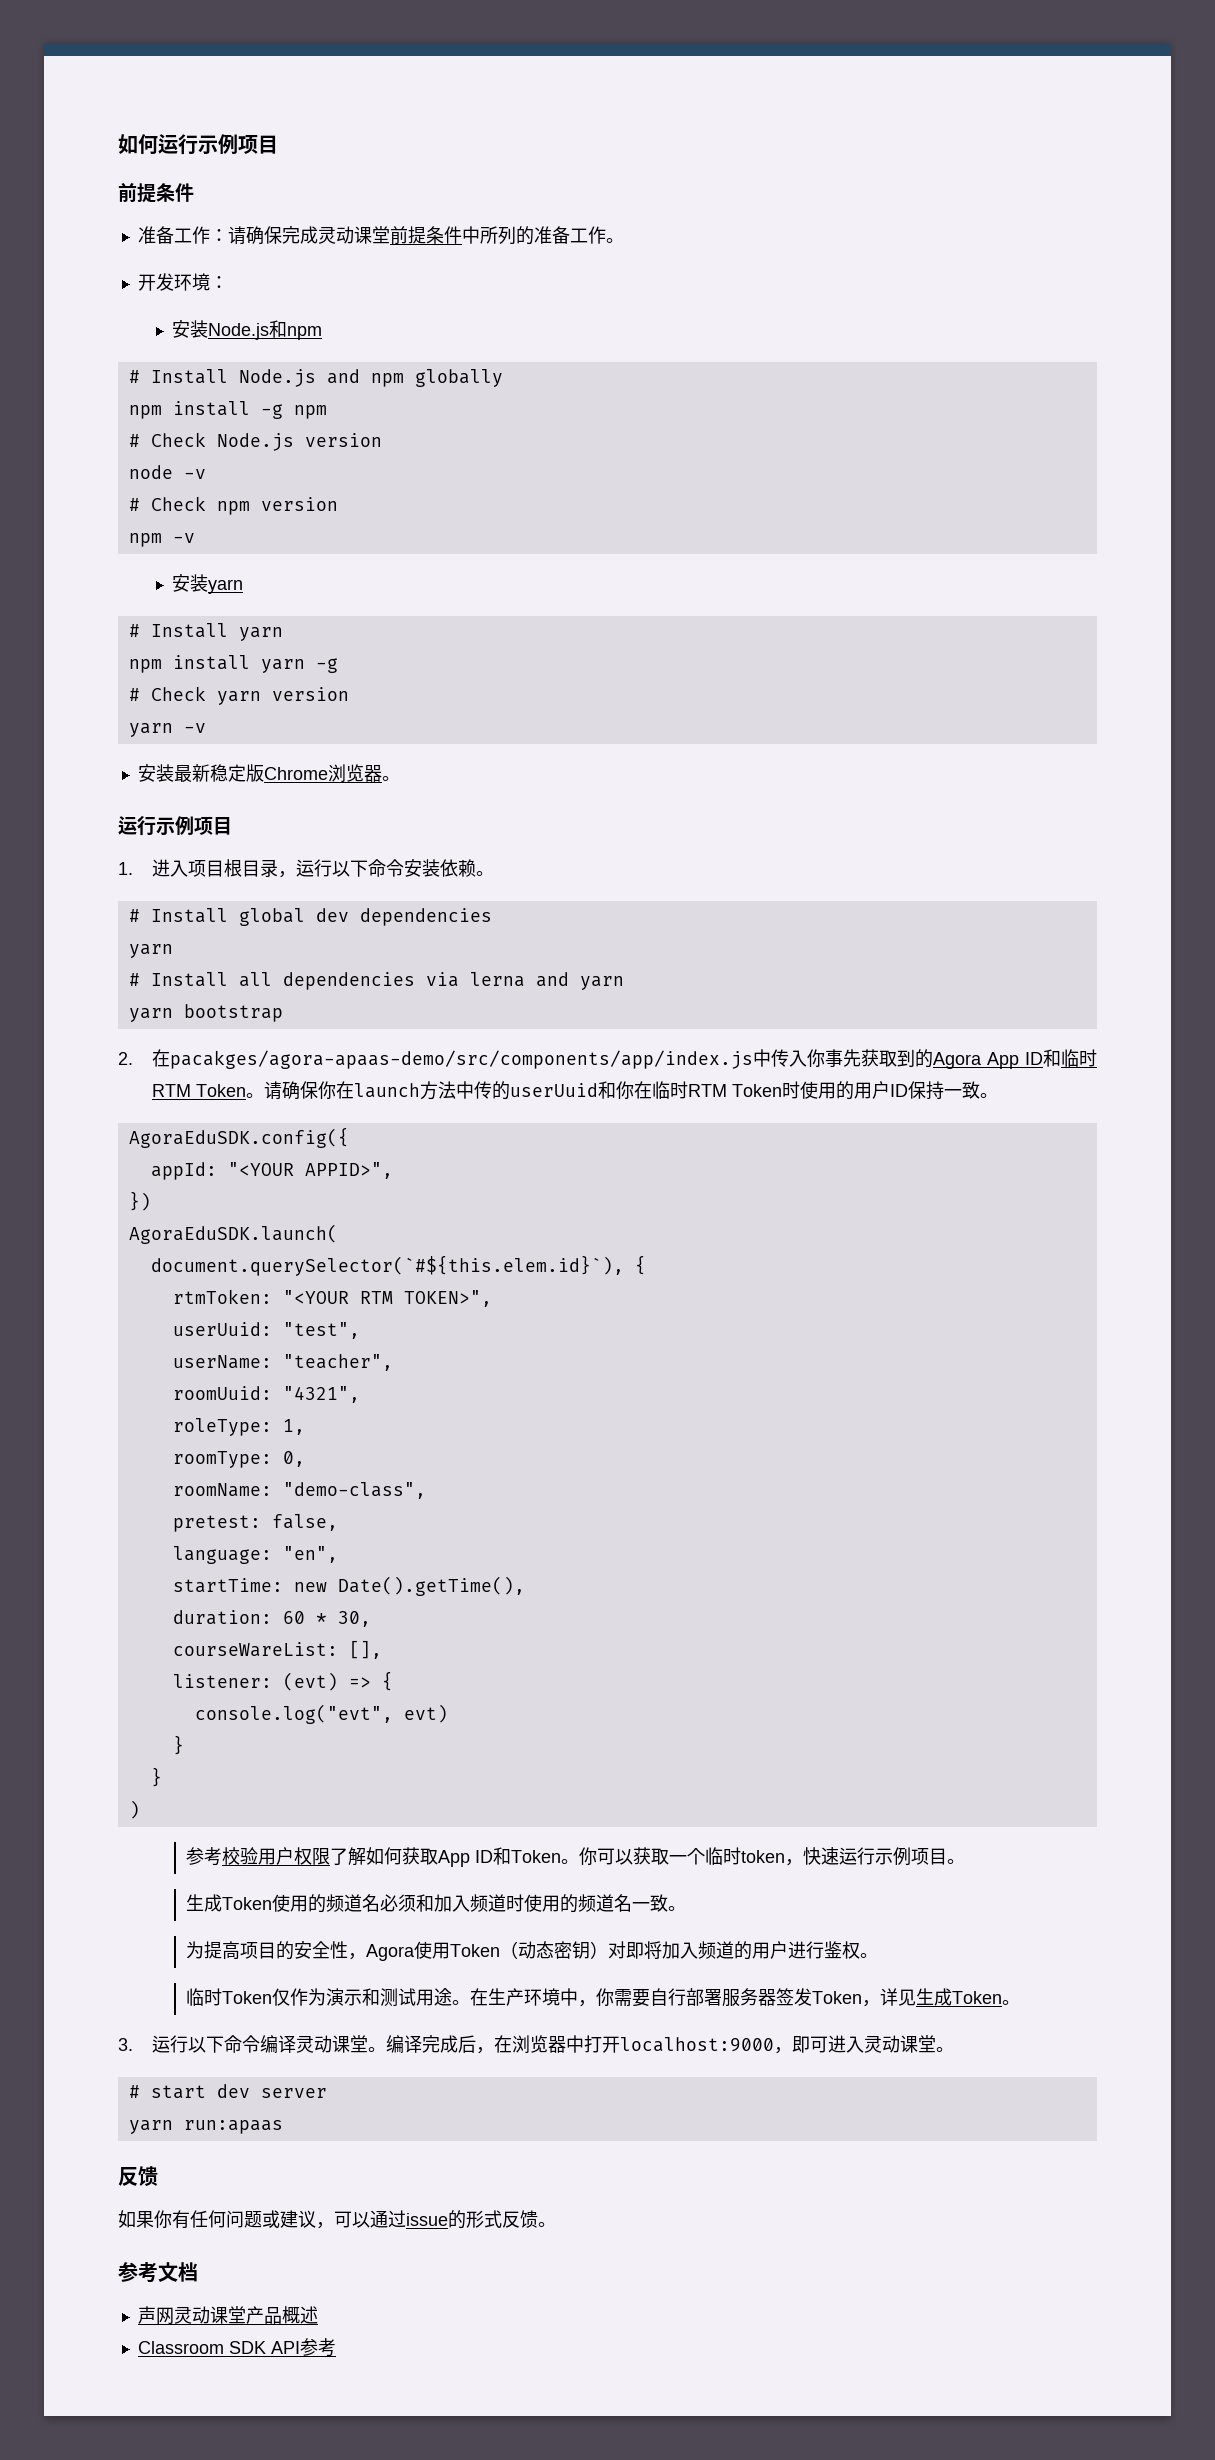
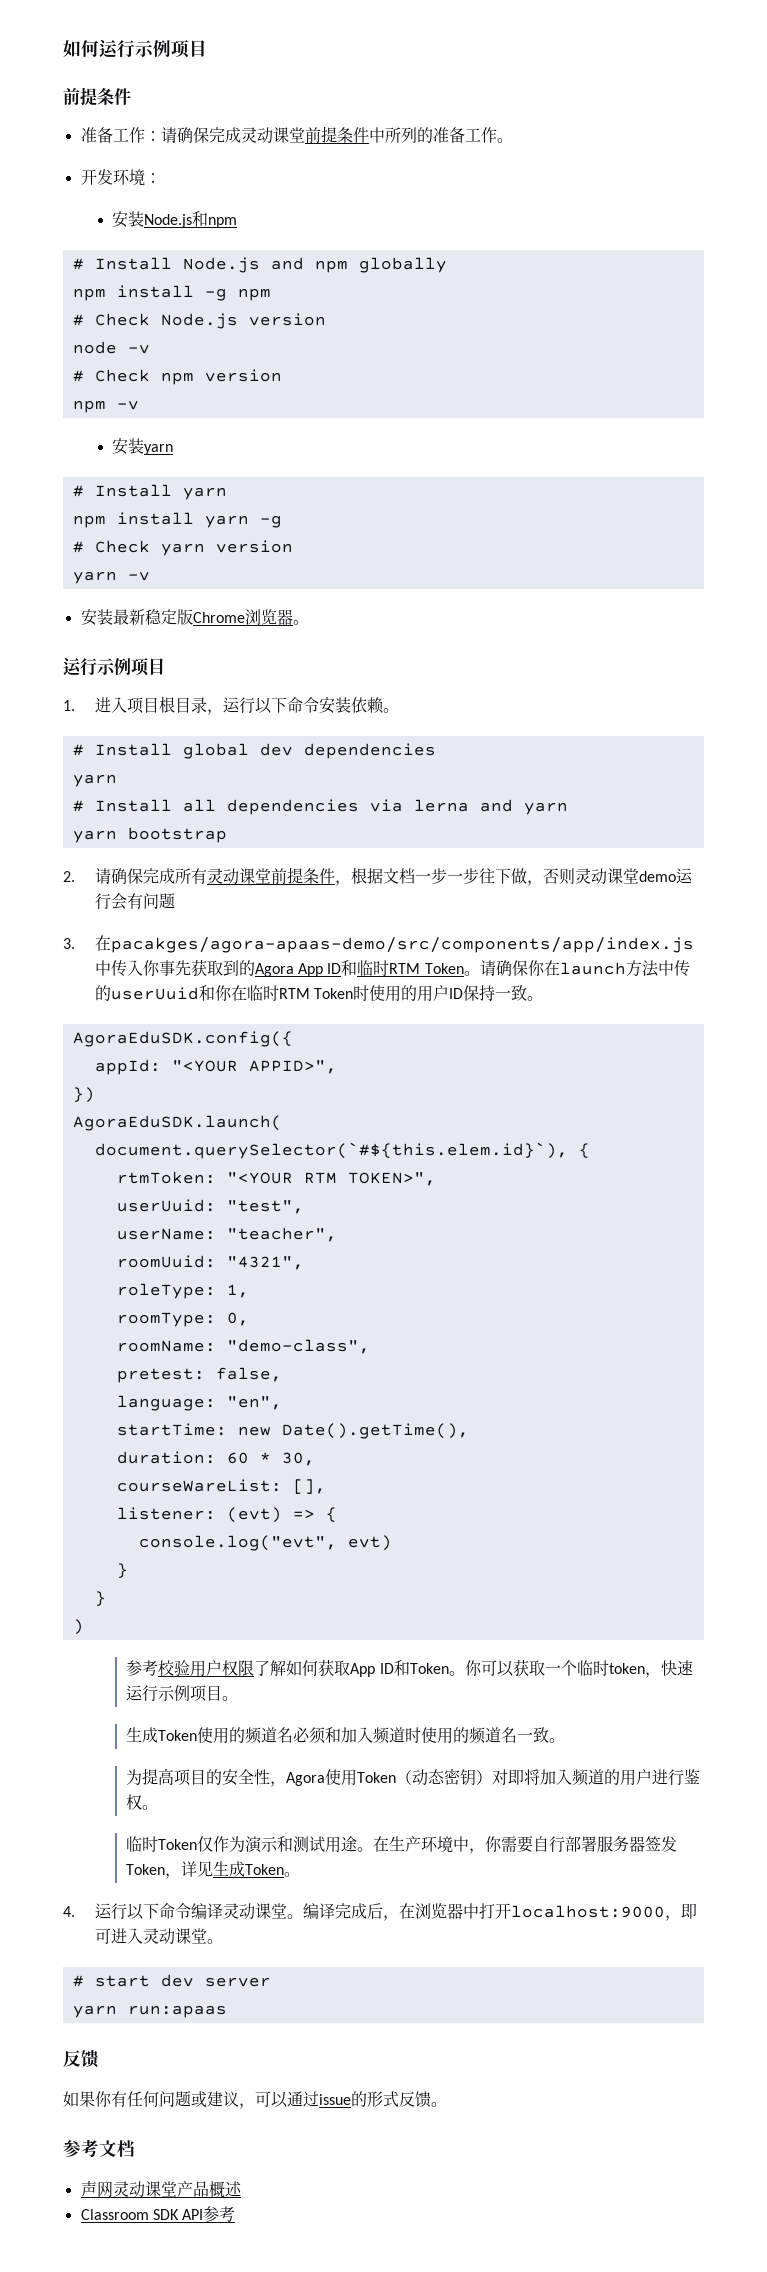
(133, 1058) none -> [94,867,693,886] [94,893,175,910] [63,938,75,949] 请确保完成所有灵动课堂前提条件，根据文档一步一步往下做，否则灵动课堂demo运行会有问题 // 3.
[118,2038,133,2051] 3. -> [63,1906,75,1917] 4.

